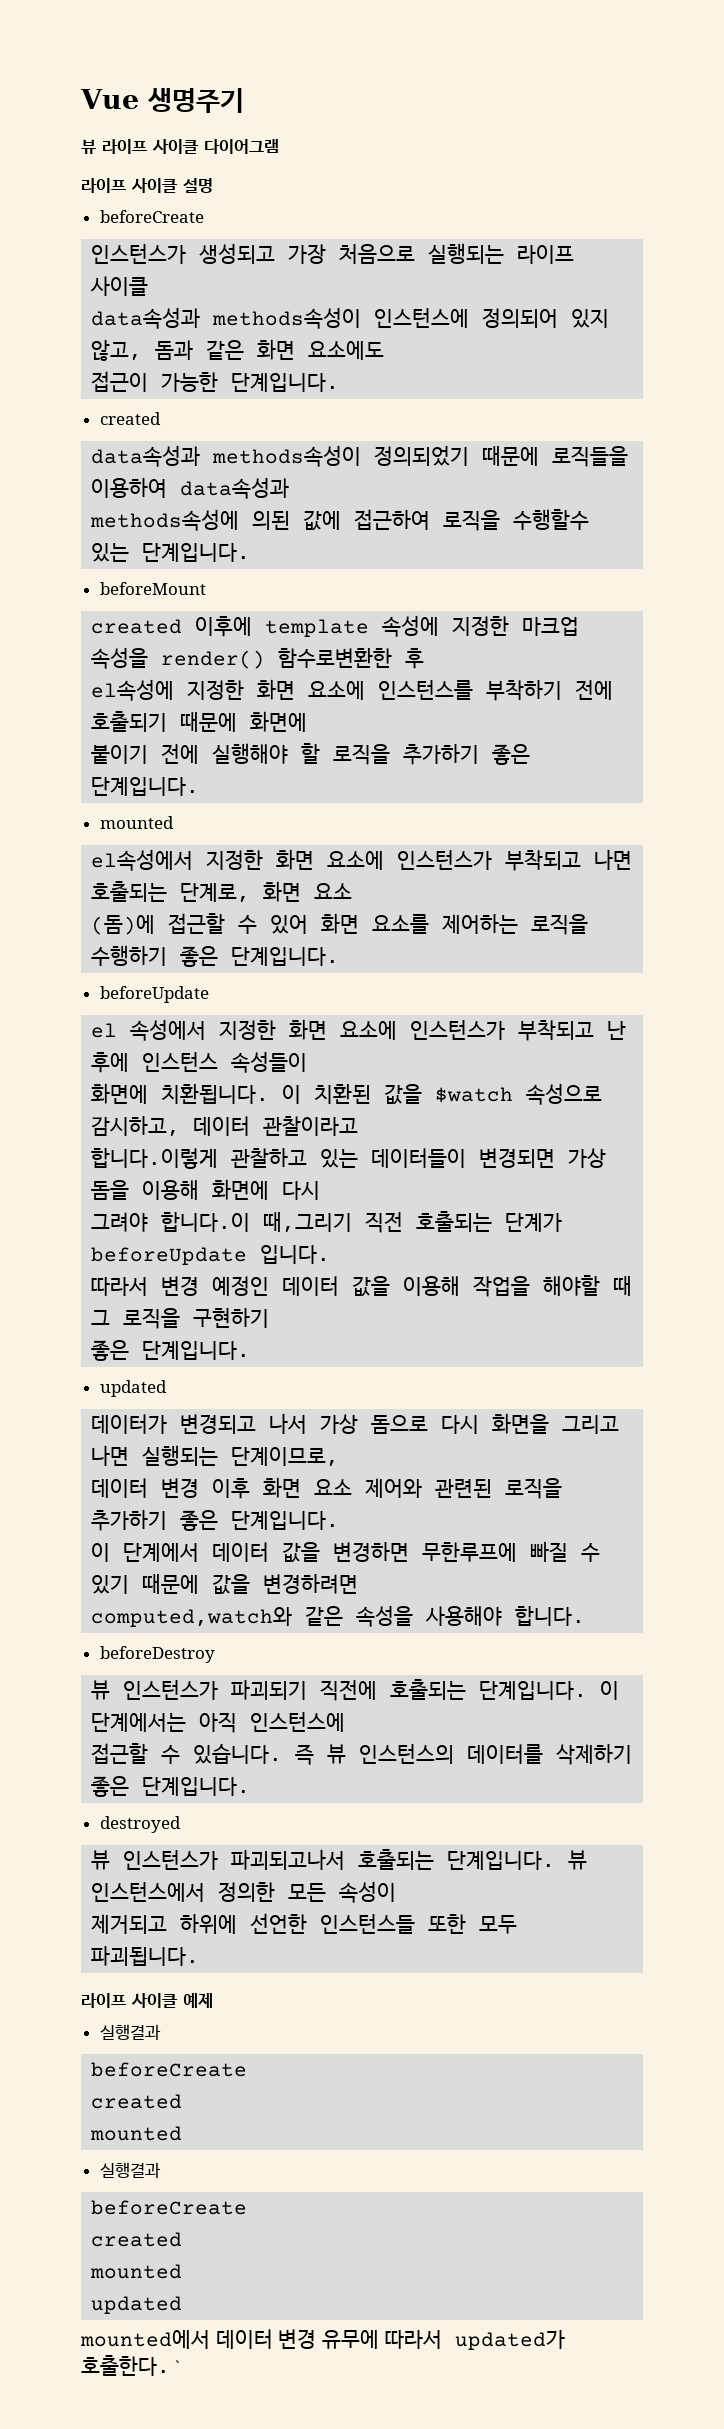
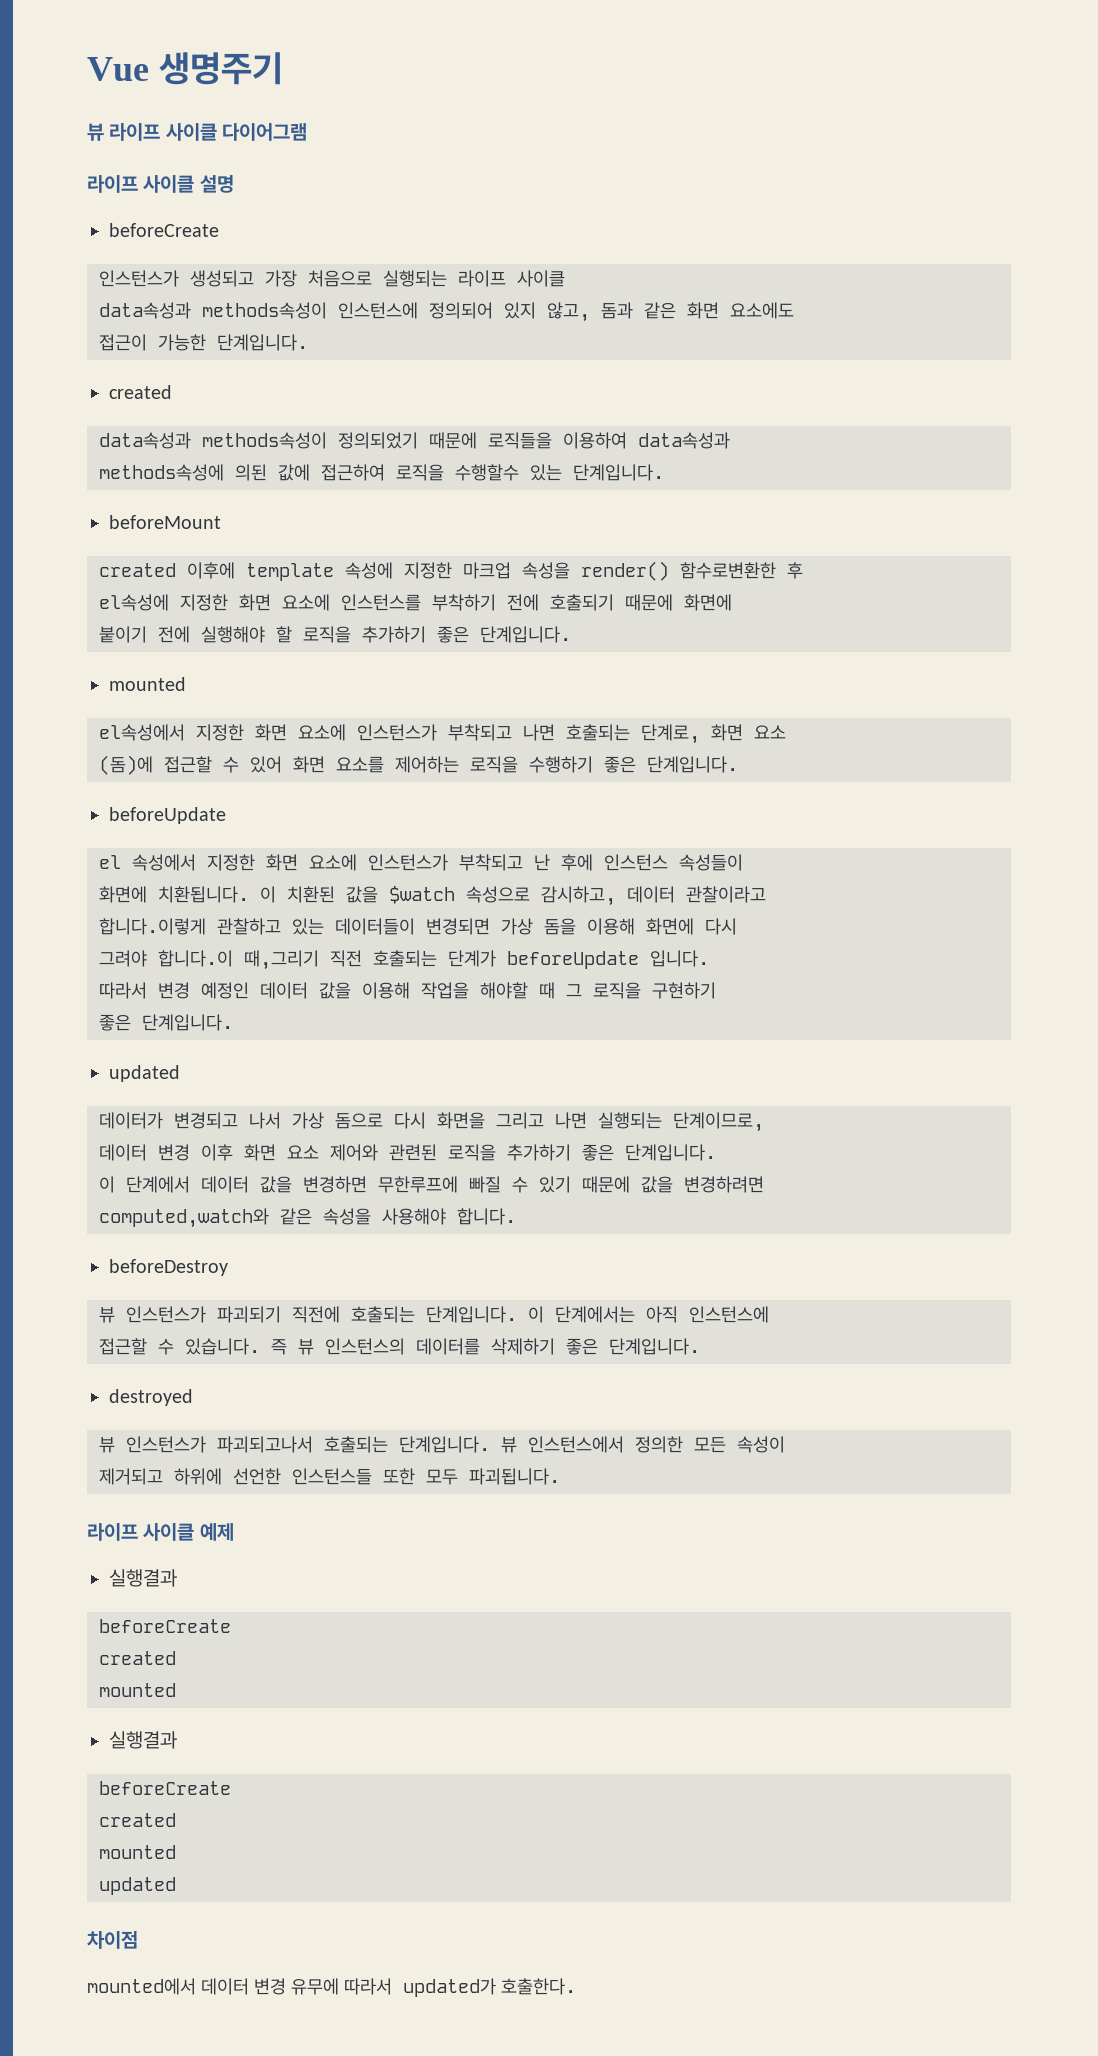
(183, 2305) none -> [87,1931,138,1949] // 차이점
[174,2360,180,2373] ` -> (576, 1986) none

